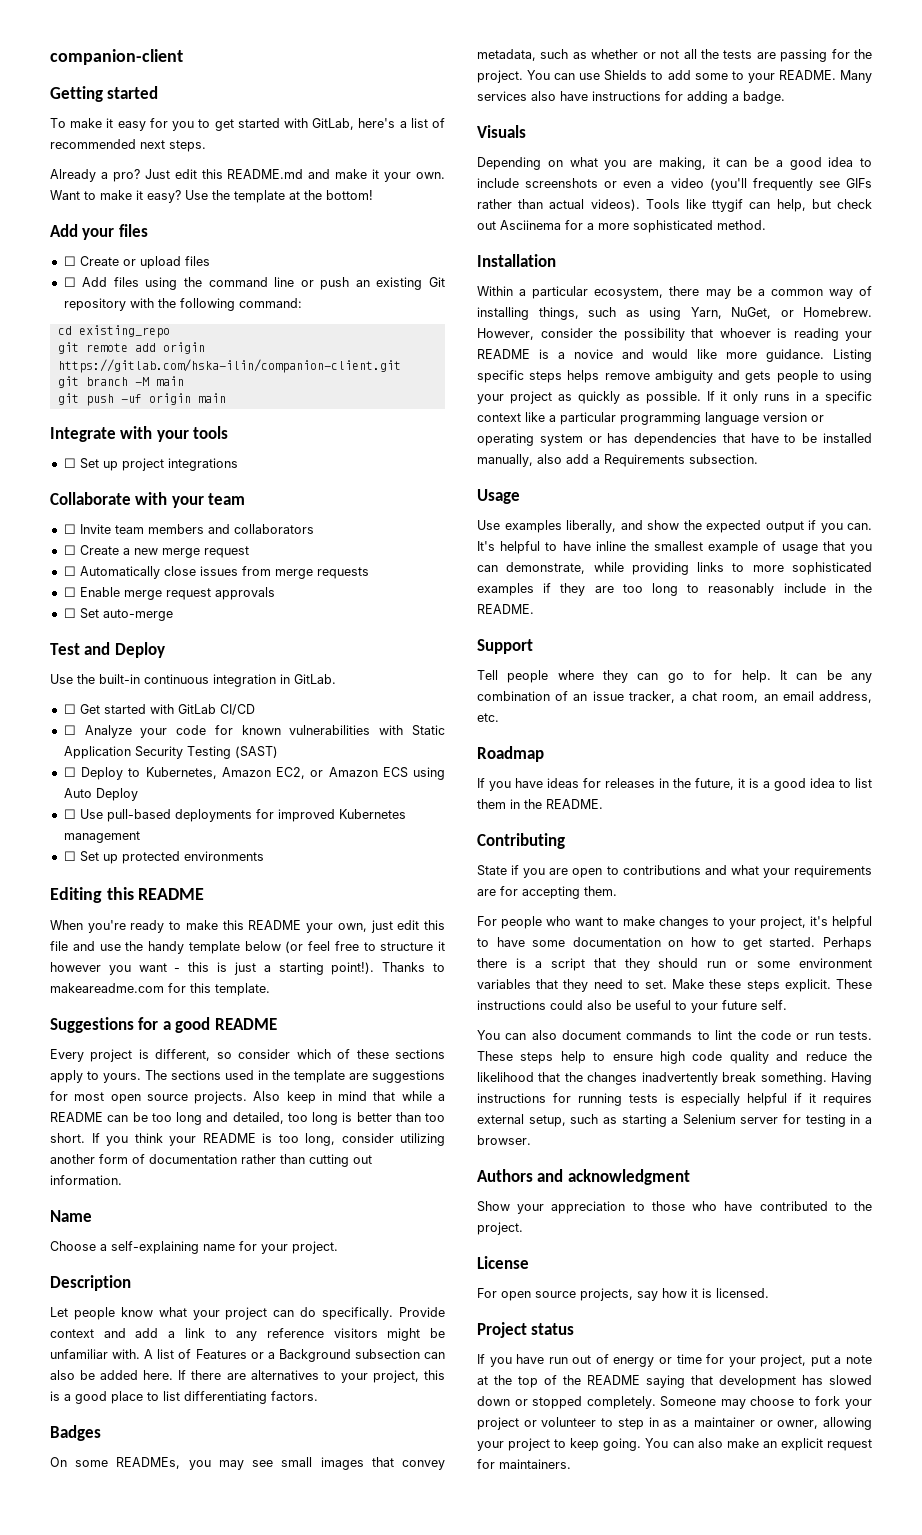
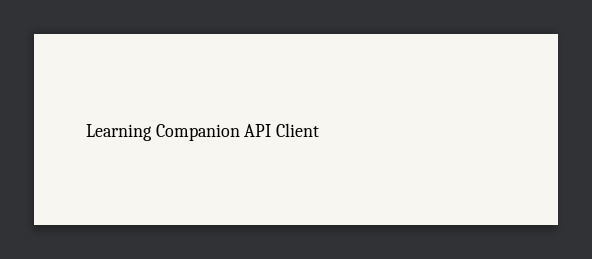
[50,49,183,65] [50,86,159,102] [50,118,446,131] [50,139,206,152] [50,169,446,182] [50,190,373,203] [50,224,148,240] [63,256,210,269] [63,277,445,290] [63,298,302,311] [57,325,170,338] [57,342,205,354] [57,359,401,373] [57,376,184,388] [57,393,226,406] [50,426,229,442] [63,458,238,471] [50,492,246,508] [63,524,314,534] [63,545,249,558] [63,566,369,579] [63,587,275,600] [63,608,173,621] [50,642,165,658] [50,674,336,687] [63,704,255,715] [63,725,445,738] [63,746,278,759] [63,767,445,780] [63,788,138,801] [63,809,406,822] [63,831,140,843] [63,851,264,864] [50,887,205,903] [50,920,446,933] [50,941,445,954] [50,962,445,975] [50,983,270,996] [50,1017,277,1033] [50,1049,446,1062] [50,1070,445,1083] [50,1091,445,1104] [50,1112,445,1125] [50,1133,445,1146] [50,1154,372,1167] [50,1175,122,1185] [50,1210,92,1222] [50,1241,338,1254] [50,1275,131,1291] [50,1307,445,1320] [50,1328,445,1341] [50,1349,445,1362] [50,1370,445,1383] [50,1391,318,1404] [50,1425,101,1441] [50,1457,446,1470] [477,49,872,62] [477,70,872,83] [477,91,785,104] [477,125,526,138] [477,157,872,170] [477,178,872,191] [477,199,872,212] [477,220,766,233] [477,254,556,267] [477,286,873,299] [477,307,872,320] [477,328,872,341] [477,349,872,362] [477,370,872,383] [477,391,872,404] [477,412,824,425] [477,433,872,446] [477,454,758,467] [477,489,520,504] [477,520,872,533] [477,541,872,554] [477,562,872,575] [477,583,872,596] [477,604,534,614] [477,639,533,654] [477,670,872,683] [477,691,872,703] [477,713,499,722] [477,746,544,762] [477,778,872,791] [477,799,603,809] [477,833,565,849] [477,865,872,878] [477,886,617,899] [477,916,872,929] [477,937,872,950] [477,958,872,971] [477,979,872,992] [477,1000,787,1013] [477,1030,872,1040] [477,1051,872,1064] [477,1072,872,1085] [477,1093,873,1106] [477,1114,872,1127] [477,1135,531,1145] [477,1169,690,1185] [477,1201,872,1214] [477,1222,523,1235] [477,1256,529,1269] [477,1288,769,1301] [477,1322,575,1338] [477,1354,872,1367] [477,1375,872,1388] [477,1396,872,1409] [477,1417,872,1430] [477,1438,872,1451] [477,1459,571,1469] companion-client // Getting started // To make it easy for you to get started with GitLab, here's a list of recommended next steps. // Already a pro? Just edit this README.md and make it your own. Want to make it easy? Use the template at the bottom! // Add your files // ☐ Create or upload files // ☐ Add files using the command line or push an existing Git repository with the following command: // cd existing_repo // git remote add origin https://gitlab.com/hska-ilin/companion-client.git // git branch -M main // git push -uf origin main // Integrate with your tools // ☐ Set up project integrations // Collaborate with your team // ☐ Invite team members and collaborators // ☐ Create a new merge request // ☐ Automatically close issues from merge requests // ☐ Enable merge request approvals // ☐ Set auto-merge // Test and Deploy // Use the built-in continuous integration in GitLab. // ☐ Get started with GitLab CI/CD // ☐ Analyze your code for known vulnerabilities with Static Application Security Testing (SAST) // ☐ Deploy to Kubernetes, Amazon EC2, or Amazon ECS using Auto Deploy // ☐ Use pull-based deployments for improved Kubernetes management // ☐ Set up protected environments // Editing this README // When you're ready to make this README your own, just edit this file and use the handy template below (or feel free to structure it however you want - this is just a starting point!). Thanks to makeareadme.com for this template. // Suggestions for a good README // Every project is different, so consider which of these sections apply to yours. The sections used in the template are suggestions for most open source projects. Also keep in mind that while a README can be too long and detailed, too long is better than too short. If you think your README is too long, consider utilizing another form of documentation rather than cutting out information. // Name // Choose a self-explaining name for your project. // Description // Let people know what your project can do specifically. Provide context and add a link to any reference visitors might be unfamiliar with. A list of Features or a Background subsection can also be added here. If there are alternatives to your project, this is a good place to list differentiating factors. // Badges // On some READMEs, you may see small images that convey metadata, such as whether or not all the tests are passing for the project. You can use Shields to add some to your README. Many services also have instructions for adding a badge. // Visuals // Depending on what you are making, it can be a good idea to include screenshots or even a video (you'll frequently see GIFs rather than actual videos). Tools like ttygif can help, but check out Asciinema for a more sophisticated method. // Installation // Within a particular ecosystem, there may be a common way of installing things, such as using Yarn, NuGet, or Homebrew. However, consider the possibility that whoever is reading your README is a novice and would like more guidance. Listing specific steps helps remove ambiguity and gets people to using your project as quickly as possible. If it only runs in a specific context like a particular programming language version or operating system or has dependencies that have to be installed manually, also add a Requirements subsection. // Usage // Use examples liberally, and show the expected output if you can. It's helpful to have inline the smallest example of usage that you can demonstrate, while providing links to more sophisticated examples if they are too long to reasonably include in the README. // Support // Tell people where they can go to for help. It can be any combination of an issue tracker, a chat room, an email address, etc. // Roadmap // If you have ideas for releases in the future, it is a good idea to list them in the README. // Contributing // State if you are open to contributions and what your requirements are for accepting them. // For people who want to make changes to your project, it's helpful to have some documentation on how to get started. Perhaps there is a script that they should run or some environment variables that they need to set. Make these steps explicit. These instructions could also be useful to your future self. // You can also document commands to lint the code or run tests. These steps help to ensure high code quality and reduce the likelihood that the changes inadvertently break something. Having instructions for running tests is especially helpful if it requires external setup, such as starting a Selenium server for testing in a browser. // Authors and acknowledgment // Show your appreciation to those who have contributed to the project. // License // For open source projects, say how it is licensed. // Project status // If you have run out of energy or time for your project, put a note at the top of the README saying that development has slowed down or stopped completely. Someone may choose to fork your project or volunteer to step in as a maintainer or owner, allowing your project to keep going. You can also make an explicit request for maintainers. -> [86,123,320,141] Learning Companion API Client

